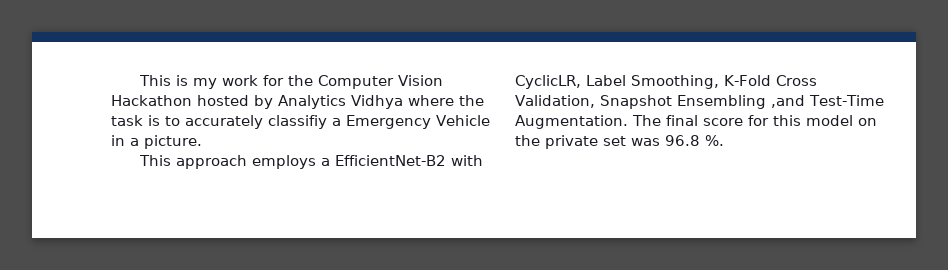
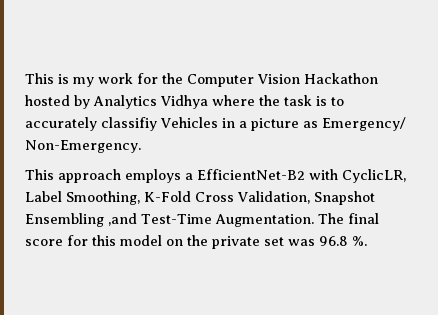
[332,115,490,129] [111,135,202,149] a Emergency Vehicle in a picture. -> [160,117,406,131] [25,140,141,153] Vehicles in a picture as Emergency/ Non-Emergency.

